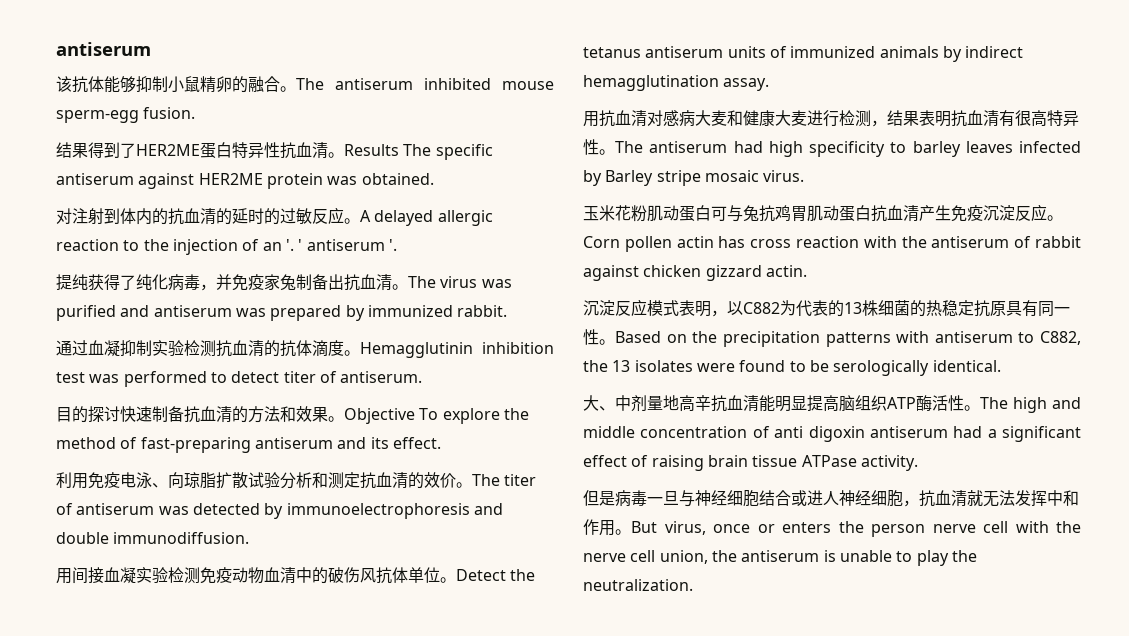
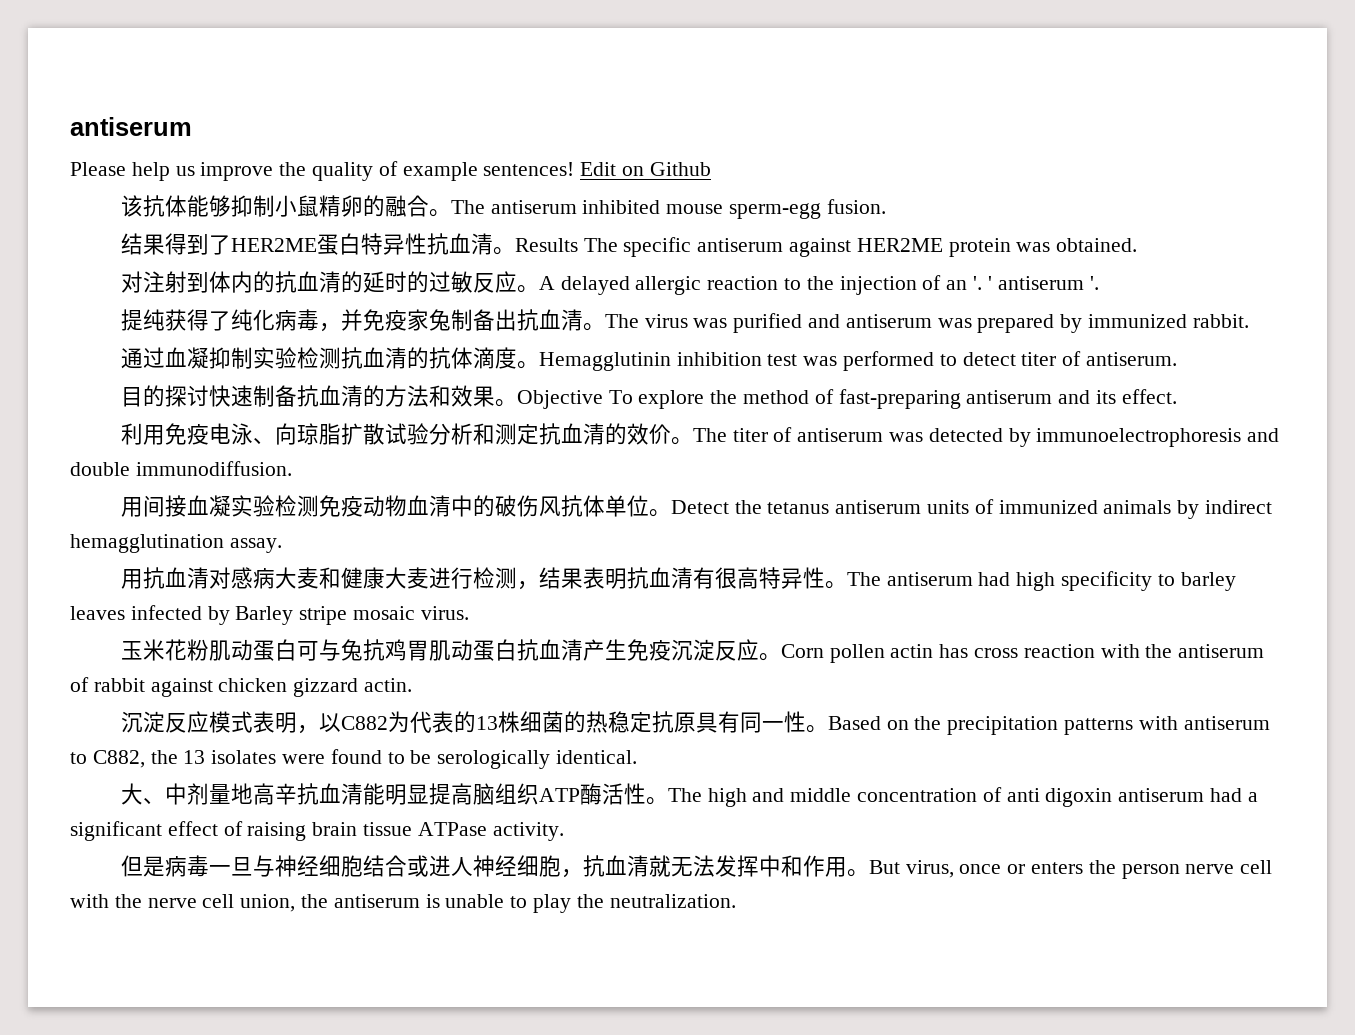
[56,42,151,56] antiserum -> [70,117,192,136] [70,161,711,181] antiserum // Please help us improve the quality of example sentences! Edit on Github

